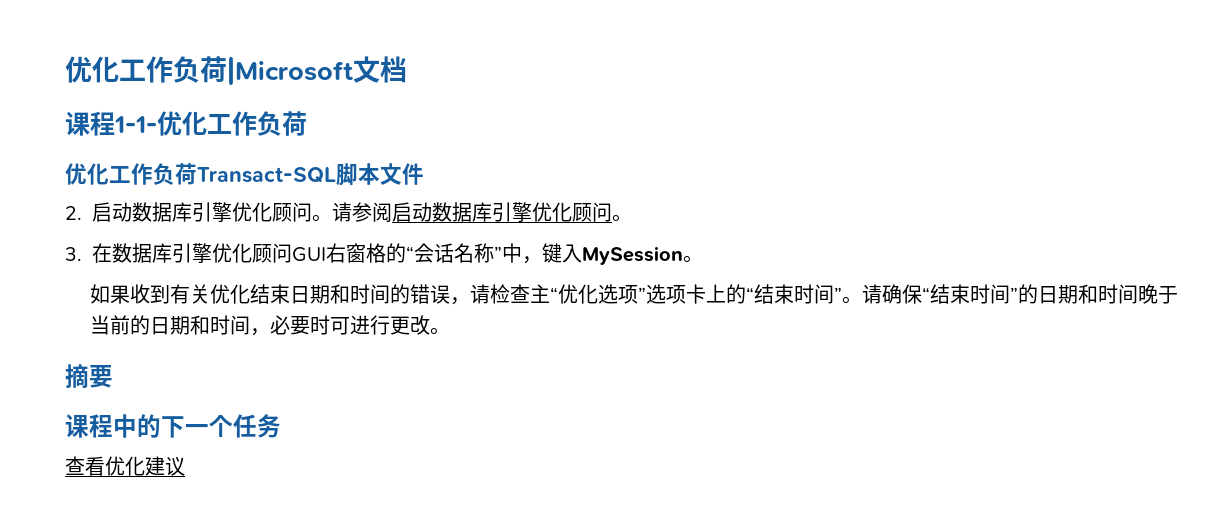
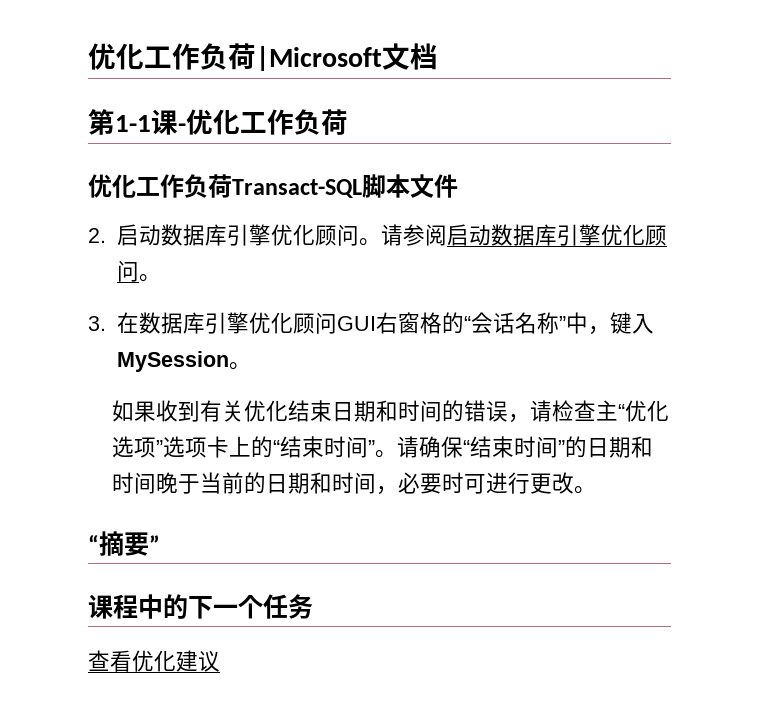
[65,111,157,136] 课程1-1- -> [88,109,186,135] 第1-1课-
(450, 331) none -> [88,535,99,553] “
(113, 376) none -> [149,535,160,553] ”

